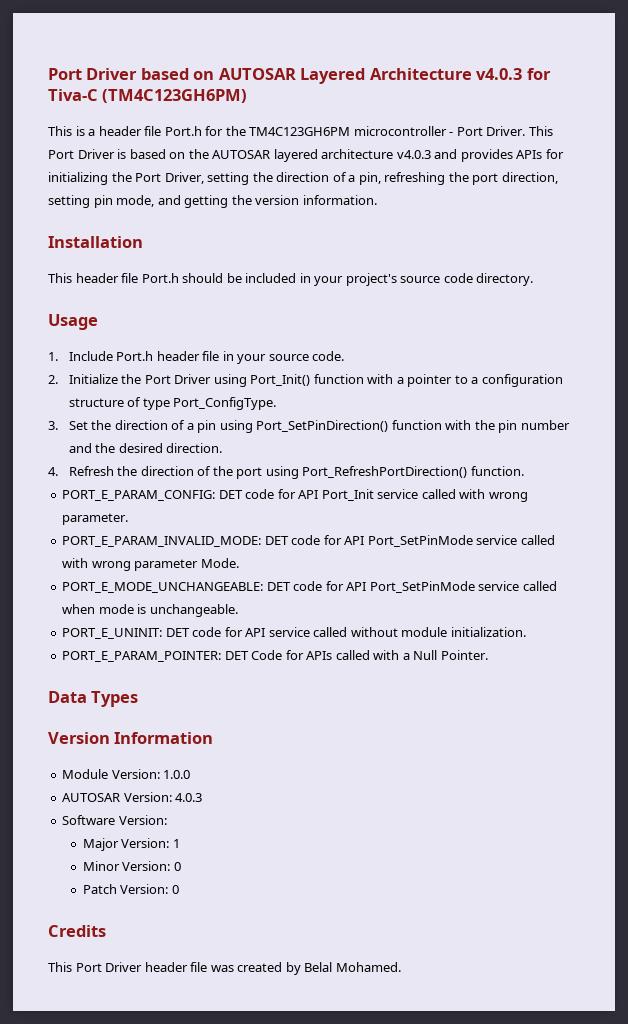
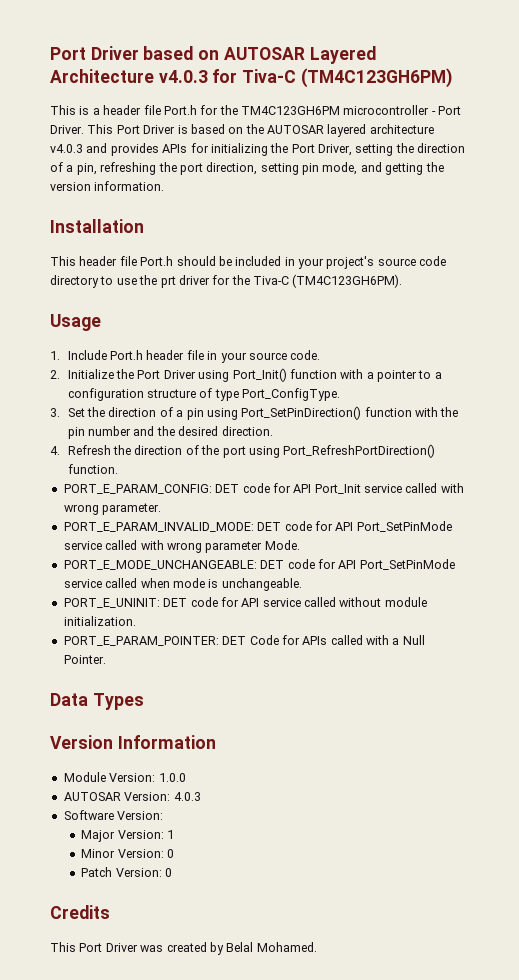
[476,273,534,286] directory. -> [50,274,403,288] directory to use the prt driver for the Tiva-C (TM4C123GH6PM).
[144,962,208,972] header file -> (138, 947) none

